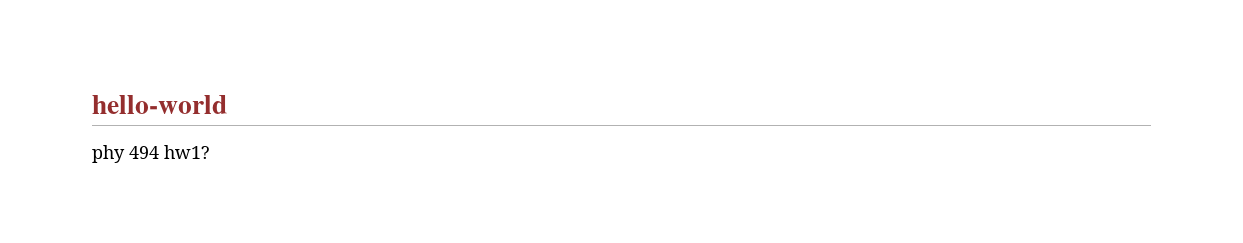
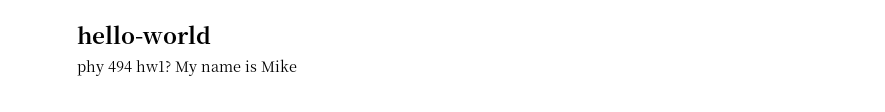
(210, 152) none -> [175,59,297,76] My name is Mike

